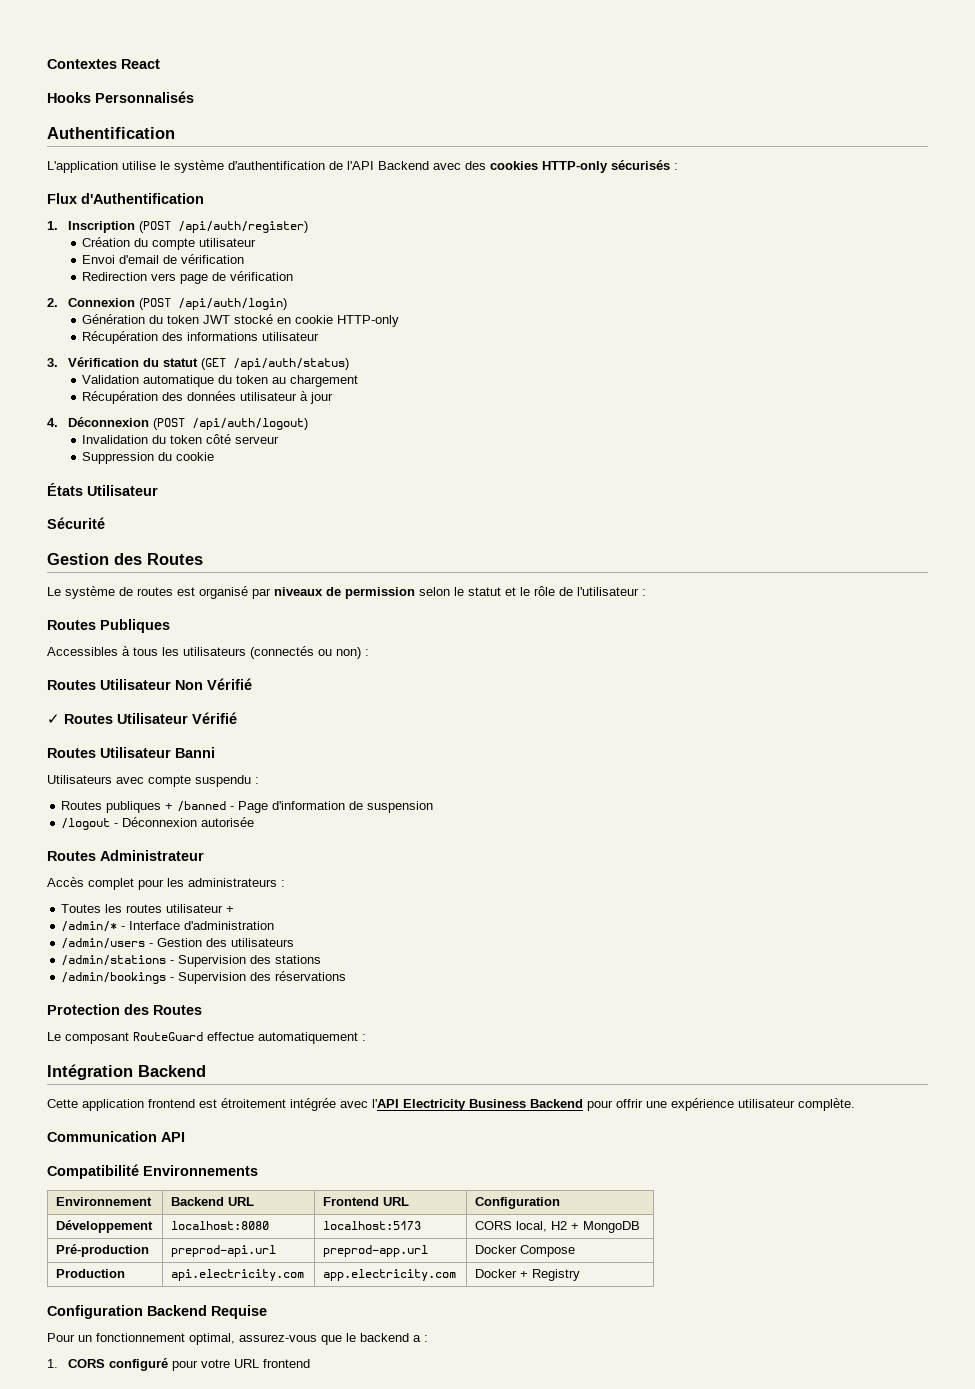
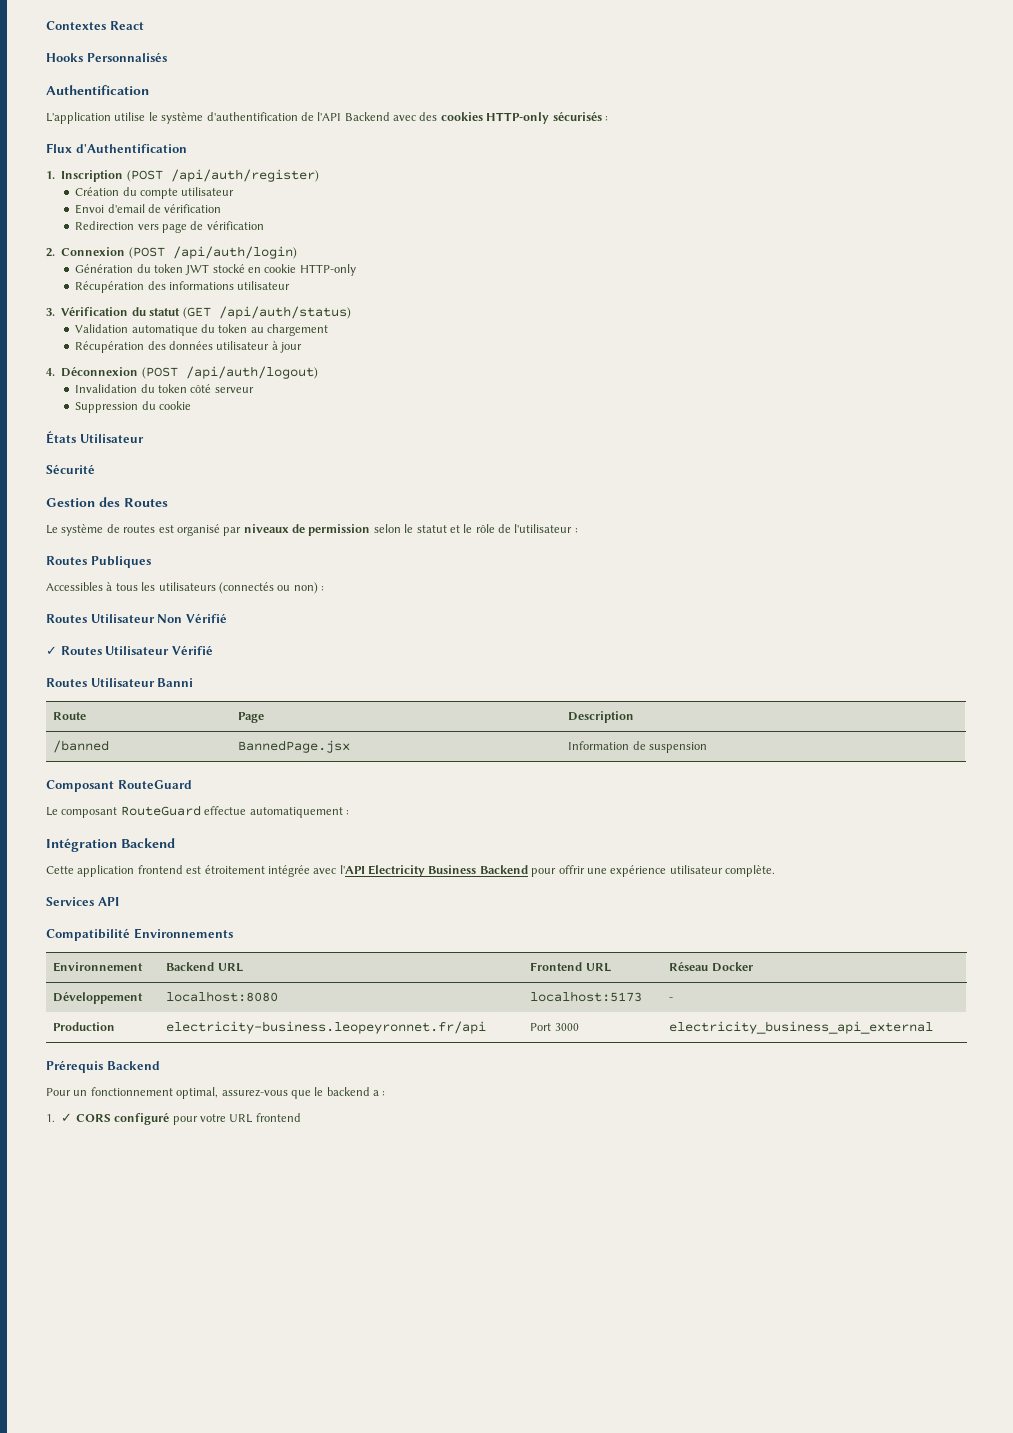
[47,775,259,787] [61,801,434,813] [61,817,255,830] [47,850,204,861] [47,877,285,890] [61,904,235,913] [61,921,275,932] [61,938,295,949] [61,955,322,967] [61,971,347,984] [47,1004,202,1015] // Utilisateurs avec compte suspendu : // Routes publiques + /banned - Page d'information de suspension // /logout - Déconnexion autorisée // Routes Administrateur // Accès complet pour les administrateurs : // Toutes les routes utilisateur + // /admin/* - Interface d'administration // /admin/users - Gestion des utilisateurs // /admin/stations - Supervision des stations // /admin/bookings - Supervision des réservations // Protection des Routes -> [53,712,87,720] [238,712,265,723] [568,711,635,723] [53,740,110,753] [238,740,351,753] [568,741,708,753] [46,780,192,792] // Route | Page | Description // /banned | BannedPage.jsx | Information de suspension // Composant RouteGuard
[47,1131,157,1142] Communication -> [46,897,94,906] Services
[475,1197,561,1209] Configuration -> [669,962,753,972] Réseau Docker
[475,1221,641,1233] [56,1244,150,1257] [171,1245,277,1257] [323,1245,429,1257] [475,1245,576,1257] [56,1269,126,1278] [171,1269,305,1281] [323,1269,457,1281] [475,1269,581,1281] [47,1305,267,1319] CORS local, H2 + MongoDB // Pré-production | preprod-api.url | preprod-app.url | Docker Compose // Production | api.electricity.com | app.electricity.com | Docker + Registry // Configuration Backend Requise -> [669,997,674,1001] [53,1022,116,1031] [166,1021,487,1034] [530,1023,579,1031] [669,1021,934,1034] [46,1060,160,1073] - // Production | electricity-business.leopeyronnet.fr/api | Port 3000 | electricity_business_api_external // Prérequis Backend
(58, 1363) none -> [61,1113,73,1122] ✓

